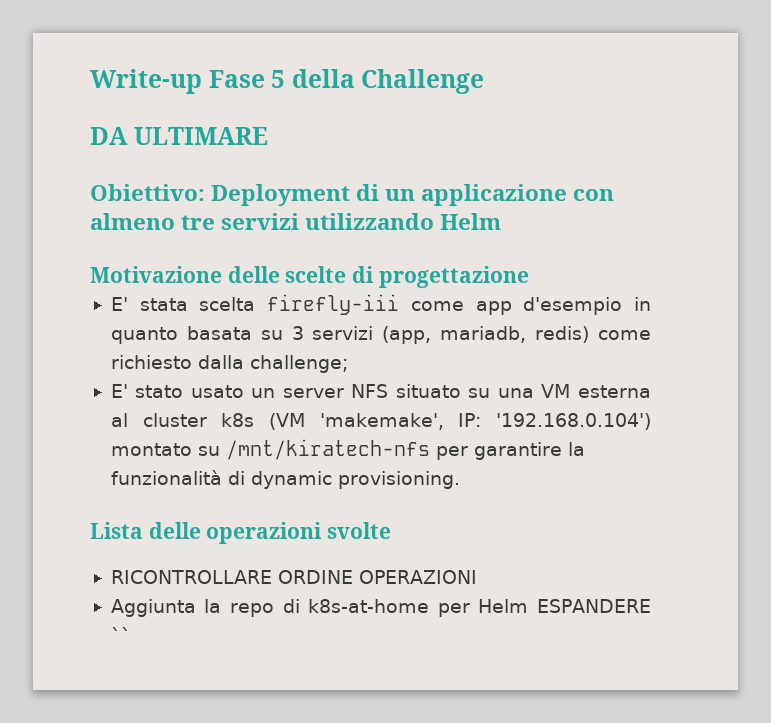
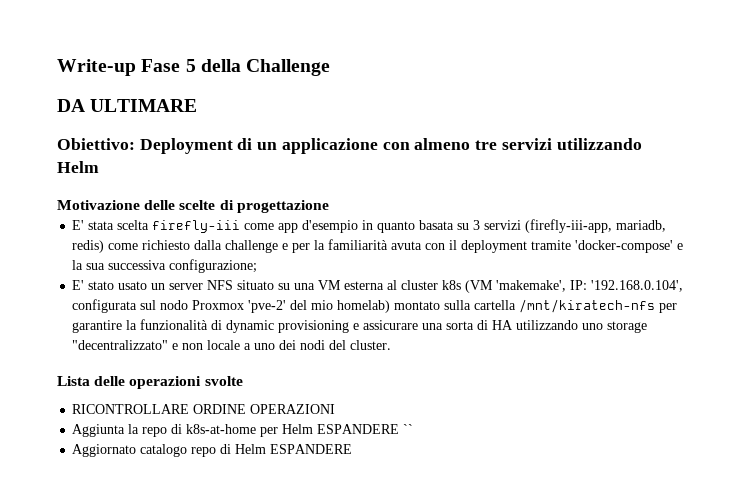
[382,326,432,344] (app, -> [525,219,613,233] (firefly-iii-app,
[249,355,348,373] challenge; -> [225,239,684,253] [72,259,258,273] challenge e per la familiarità avuta con il deployment tramite 'docker-compose' e la sua successiva configurazione;
[496,413,651,430] [110,443,220,456] '192.168.0.104') montato su -> [591,280,684,292] [72,299,517,313] '192.168.0.104', configurata sul nodo Proxmox 'pve-2' del mio homelab) montato sulla cartella
[337,471,460,489] provisioning. -> [278,320,648,333] [72,340,392,350] provisioning e assicurare una sorta di HA utilizzando uno storage "decentralizzato" e non locale a uno dei nodi del cluster.
(131, 634) none -> [72,444,353,457] // Aggiornato catalogo repo di Helm ESPANDERE

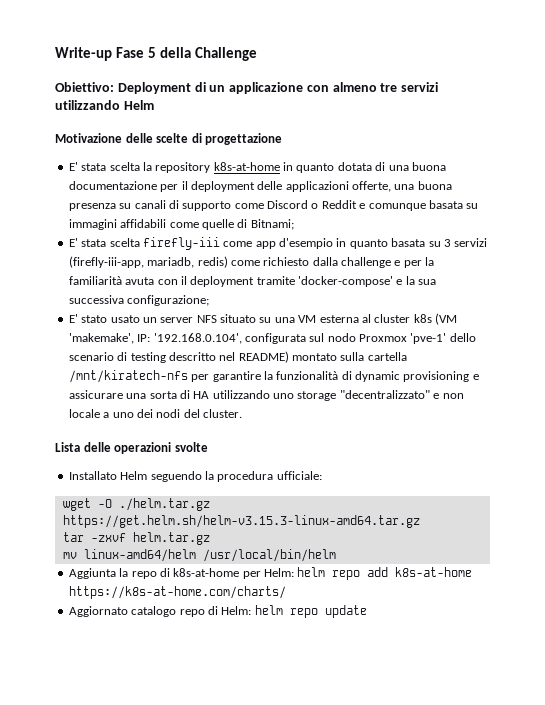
[57,99,198,112] // DA ULTIMARE -> (257, 54) none
(329, 206) none -> [68,162,446,173] [68,181,452,192] [68,200,479,211] [68,219,294,230] // E' stata scelta la repository k8s-at-home in quanto dotata di una buona documentazione per il deployment delle applicazioni offerte, una buona presenza su canali di supporto come Discord o Reddit e comunque basata su immagini affidabili come quelle di Bitnami;
[248,300,391,313] 'pve-2' del mio homelab) -> [410,333,476,344] [68,351,289,363] 'pve-1' dello scenario di testing descritto nel README)
[72,404,336,414] RICONTROLLARE ORDINE OPERAZIONI -> [68,471,322,482] [62,498,210,511] [62,515,420,528] [62,532,210,545] [62,549,336,562] Installato Helm seguendo la procedura ufficiale: // wget -O ./helm.tar.gz https://get.helm.sh/helm-v3.15.3-linux-amd64.tar.gz // tar -zxvf helm.tar.gz // mv linux-amd64/helm /usr/local/bin/helm
[282,424,414,434] Helm ESPANDERE `` -> [264,567,473,580] [68,586,286,599] Helm: helm repo add k8s-at-home https://k8s-at-home.com/charts/
[235,444,353,454] Helm ESPANDERE -> [221,605,367,618] Helm: helm repo update

